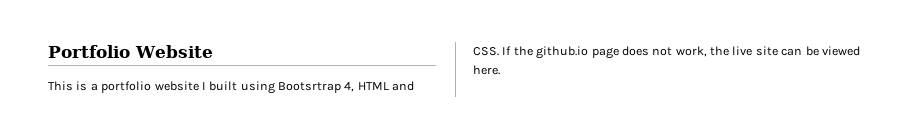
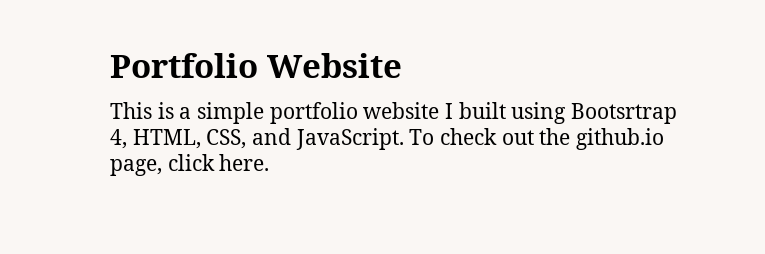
(98, 87) none -> [197,102,265,124] simple
[357,81,415,91] [473,46,860,59] HTML and CSS. If the github.io page does not work, the live site can be viewed -> [132,128,665,150] [110,154,215,176] HTML, CSS, and JavaScript. To check out the github.io page, click

